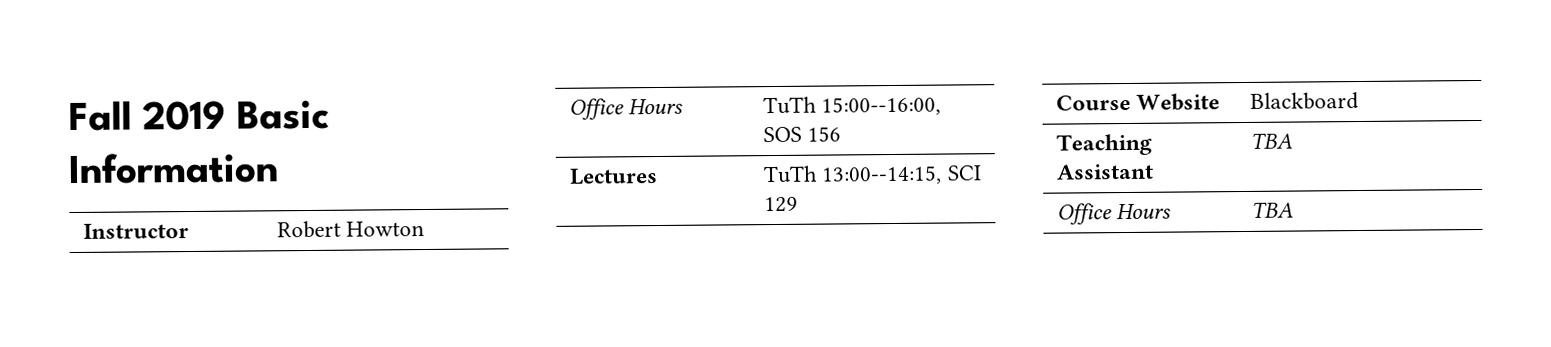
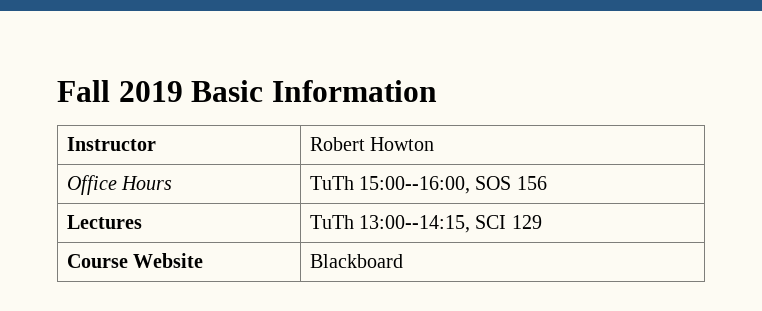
[1056,133,1153,156] [1056,163,1155,180] [1250,132,1294,149] [1057,203,1172,225] [1251,201,1295,218] // Teaching Assistant | TBA // Office Hours | TBA -> (403, 261) none

